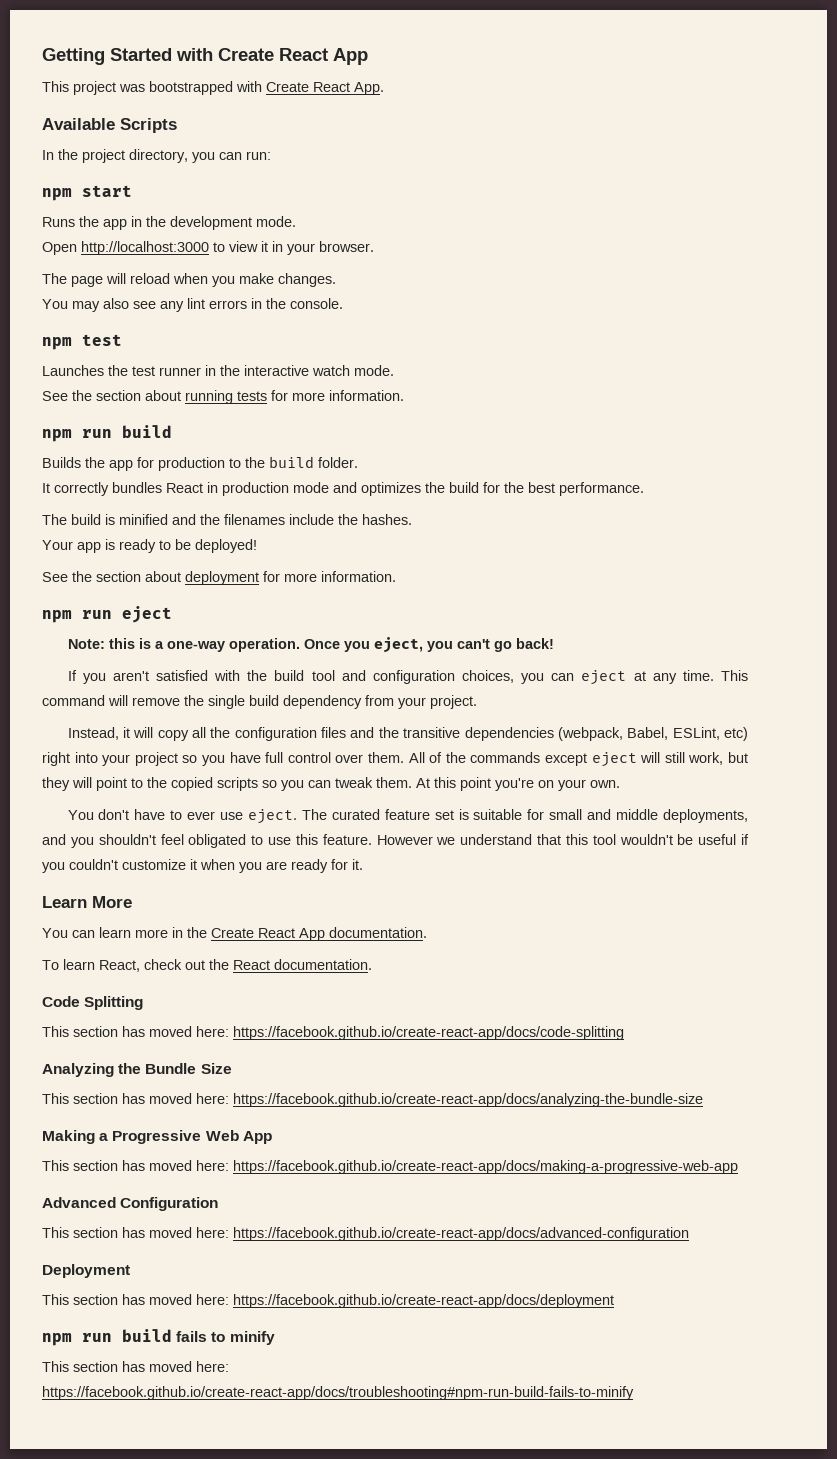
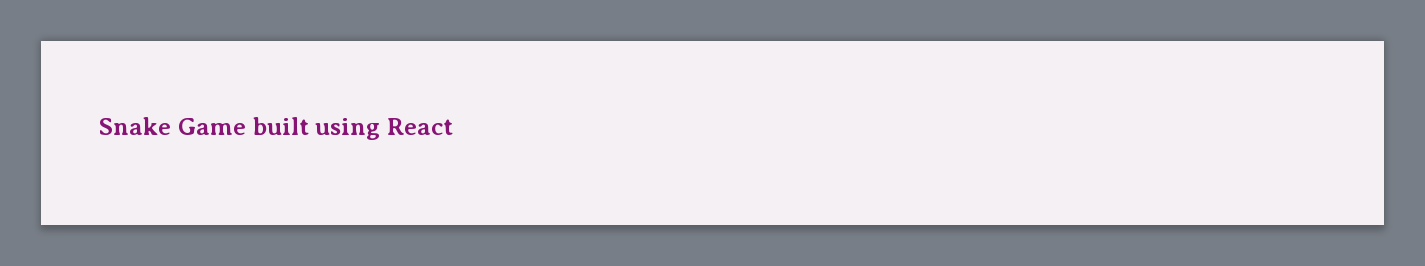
[42,48,368,65] [42,81,384,95] [42,118,177,133] [42,149,271,163] [42,185,132,201] [42,216,296,230] [42,241,374,255] [42,273,336,287] [42,298,343,312] [42,334,122,350] [42,365,394,376] [42,390,404,404] [42,425,172,442] [42,456,358,471] [42,482,644,496] [42,514,412,525] [42,539,257,553] [42,571,396,585] [42,606,172,623] [67,637,554,653] [67,670,749,685] [42,695,477,709] [67,727,748,741] [42,752,749,767] [42,777,620,791] [67,809,748,824] [42,834,750,848] [42,859,363,873] [42,896,132,908] [42,927,427,941] [42,959,372,972] [42,996,144,1010] [42,1026,624,1040] [42,1063,232,1077] [42,1093,703,1107] [42,1130,272,1144] [42,1160,738,1174] [42,1197,219,1211] [42,1227,689,1241] [42,1264,130,1278] [42,1294,614,1308] [42,1329,275,1346] [42,1361,229,1372] [42,1386,634,1400] Getting Started with Create React App // This project was bootstrapped with Create React App. // Available Scripts // In the project directory, you can run: // npm start // Runs the app in the development mode. // Open http://localhost:3000 to view it in your browser. // The page will reload when you make changes. // You may also see any lint errors in the console. // npm test // Launches the test runner in the interactive watch mode. // See the section about running tests for more information. // npm run build // Builds the app for production to the build folder. // It correctly bundles React in production mode and optimizes the build for the best performance. // The build is minified and the filenames include the hashes. // Your app is ready to be deployed! // See the section about deployment for more information. // npm run eject // Note: this is a one-way operation. Once you eject, you can't go back! // If you aren't satisfied with the build tool and configuration choices, you can eject at any time. This command will remove the single build dependency from your project. // Instead, it will copy all the configuration files and the transitive dependencies (webpack, Babel, ESLint, etc) right into your project so you have full control over them. All of the commands except eject will still work, but they will point to the copied scripts so you can tweak them. At this point you're on your own. // You don't have to ever use eject. The curated feature set is suitable for small and middle deployments, and you shouldn't feel obligated to use this feature. However we understand that this tool wouldn't be useful if you couldn't customize it when you are ready for it. // Learn More // You can learn more in the Create React App documentation. // To learn React, check out the React documentation. // Code Splitting // This section has moved here: https://facebook.github.io/create-react-app/docs/code-splitting // Analyzing the Bundle Size // This section has moved here: https://facebook.github.io/create-react-app/docs/analyzing-the-bundle-size // Making a Progressive Web App // This section has moved here: https://facebook.github.io/create-react-app/docs/making-a-progressive-web-app // Advanced Configuration // This section has moved here: https://facebook.github.io/create-react-app/docs/advanced-configuration // Deployment // This section has moved here: https://facebook.github.io/create-react-app/docs/deployment // npm run build fails to minify // This section has moved here: https://facebook.github.io/create-react-app/docs/troubleshooting#npm-run-build-fails-to-minify -> [99,117,453,140] Snake Game built using React

